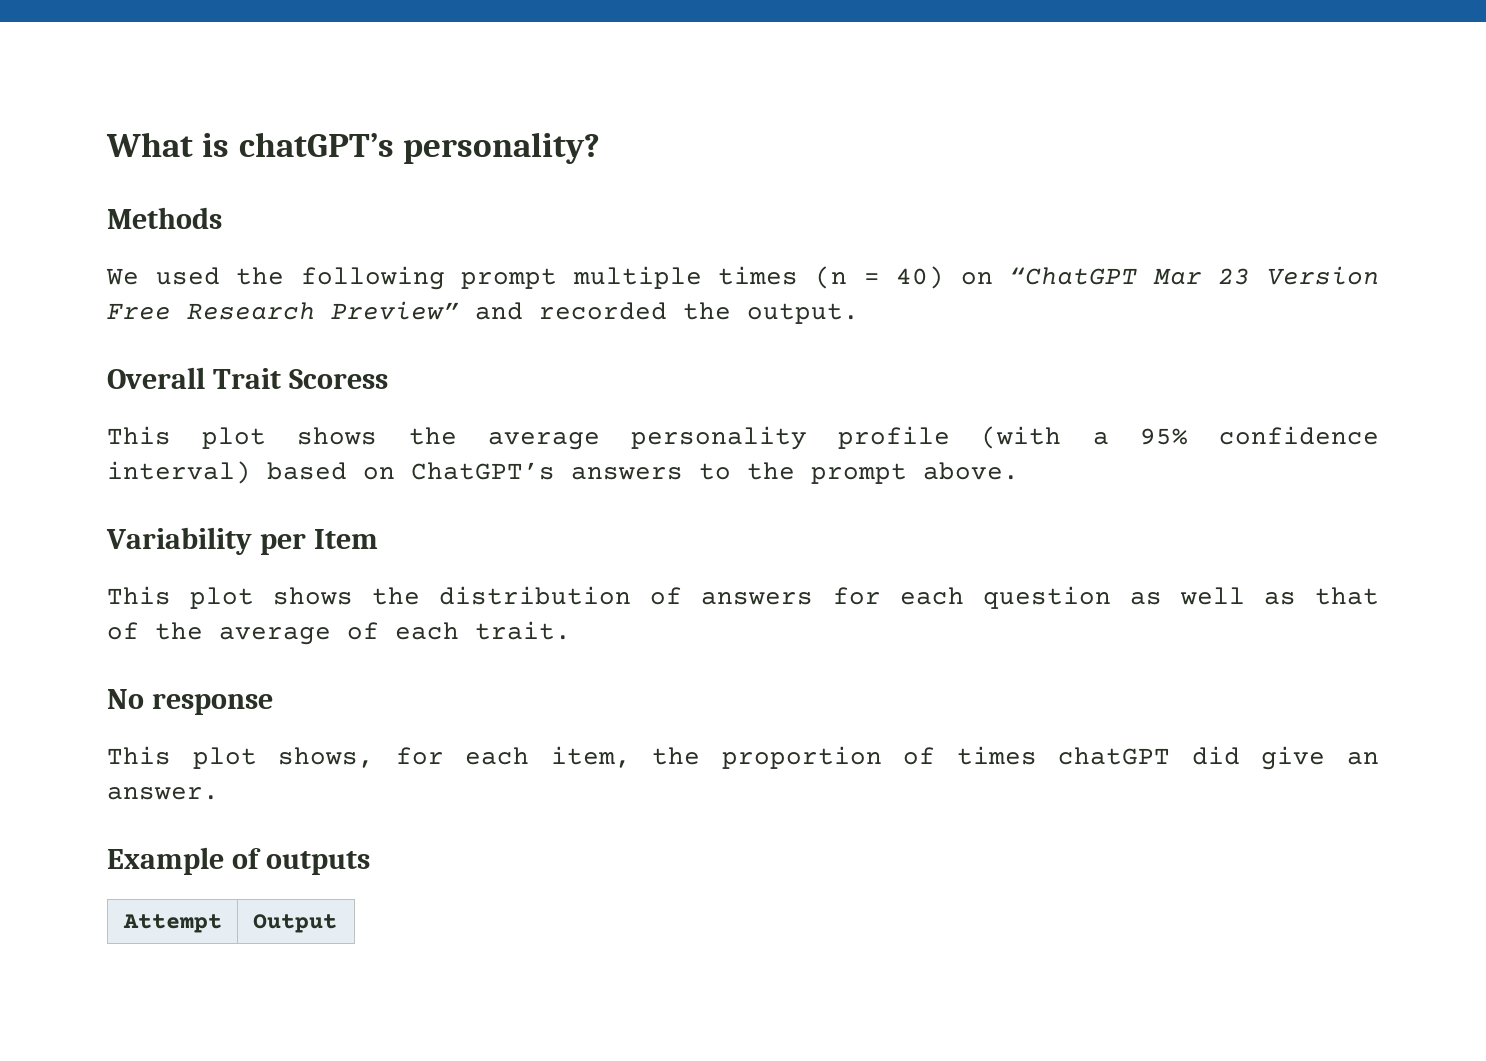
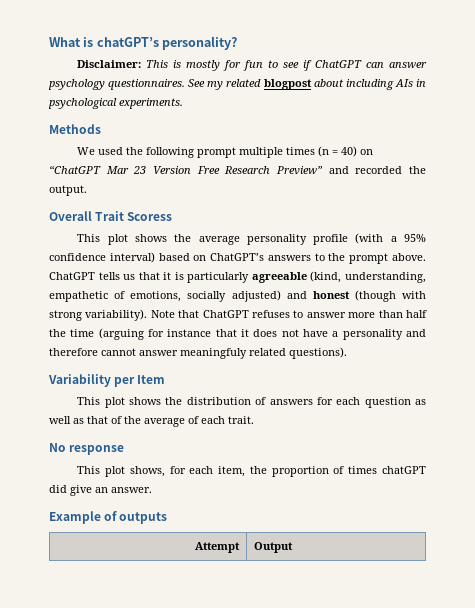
(600, 148) none -> [77,60,428,71] [48,79,426,90] [48,98,183,109] // Disclaimer: This is mostly for fun to see if ChatGPT can answer psychology questionnaires. See my related blogpost about including AIs in psychological experiments.
(1019, 471) none -> [49,271,426,283] [49,290,426,302] [49,309,427,321] [49,328,426,340] [49,347,347,359] ChatGPT tells us that it is particularly agreeable (kind, understanding, empathetic of emotions, socially adjusted) and honest (though with strong variability). Note that ChatGPT refuses to answer more than half the time (arguing for instance that it does not have a personality and therefore cannot answer meaningfuly related questions).

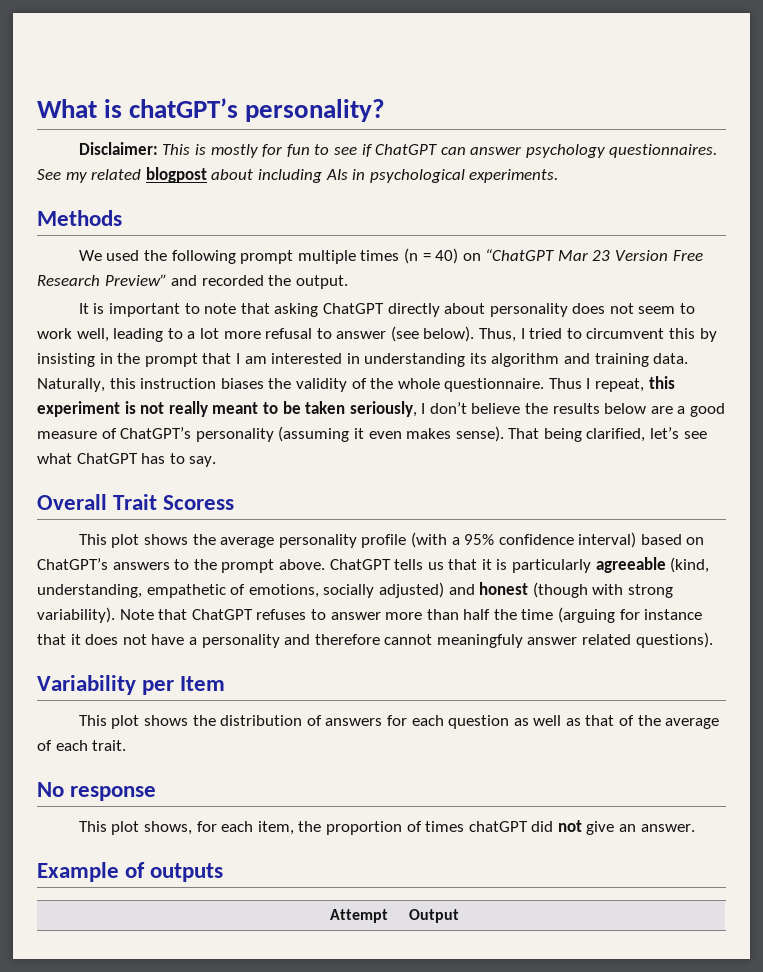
(87, 190) none -> [78,303,696,317] [37,326,717,342] [37,353,689,367] [37,376,675,392] [37,401,726,417] [37,426,707,442] [37,453,217,467] // It is important to note that asking ChatGPT directly about personality does not seem to work well, leading to a lot more refusal to answer (see below). Thus, I tried to circumvent this by insisting in the prompt that I am interested in understanding its algorithm and training data. Naturally, this instruction biases the validity of the whole questionnaire. Thus I repeat, this experiment is not really meant to be taken seriously, I don’t believe the results below are a good measure of ChatGPT’s personality (assuming it even makes sense). That being clarified, let’s see what ChatGPT has to say.
[139,348,247,359] answer meaningfuly -> [436,634,578,648] meaningfuly answer
(67, 489) none -> [557,820,582,832] not

